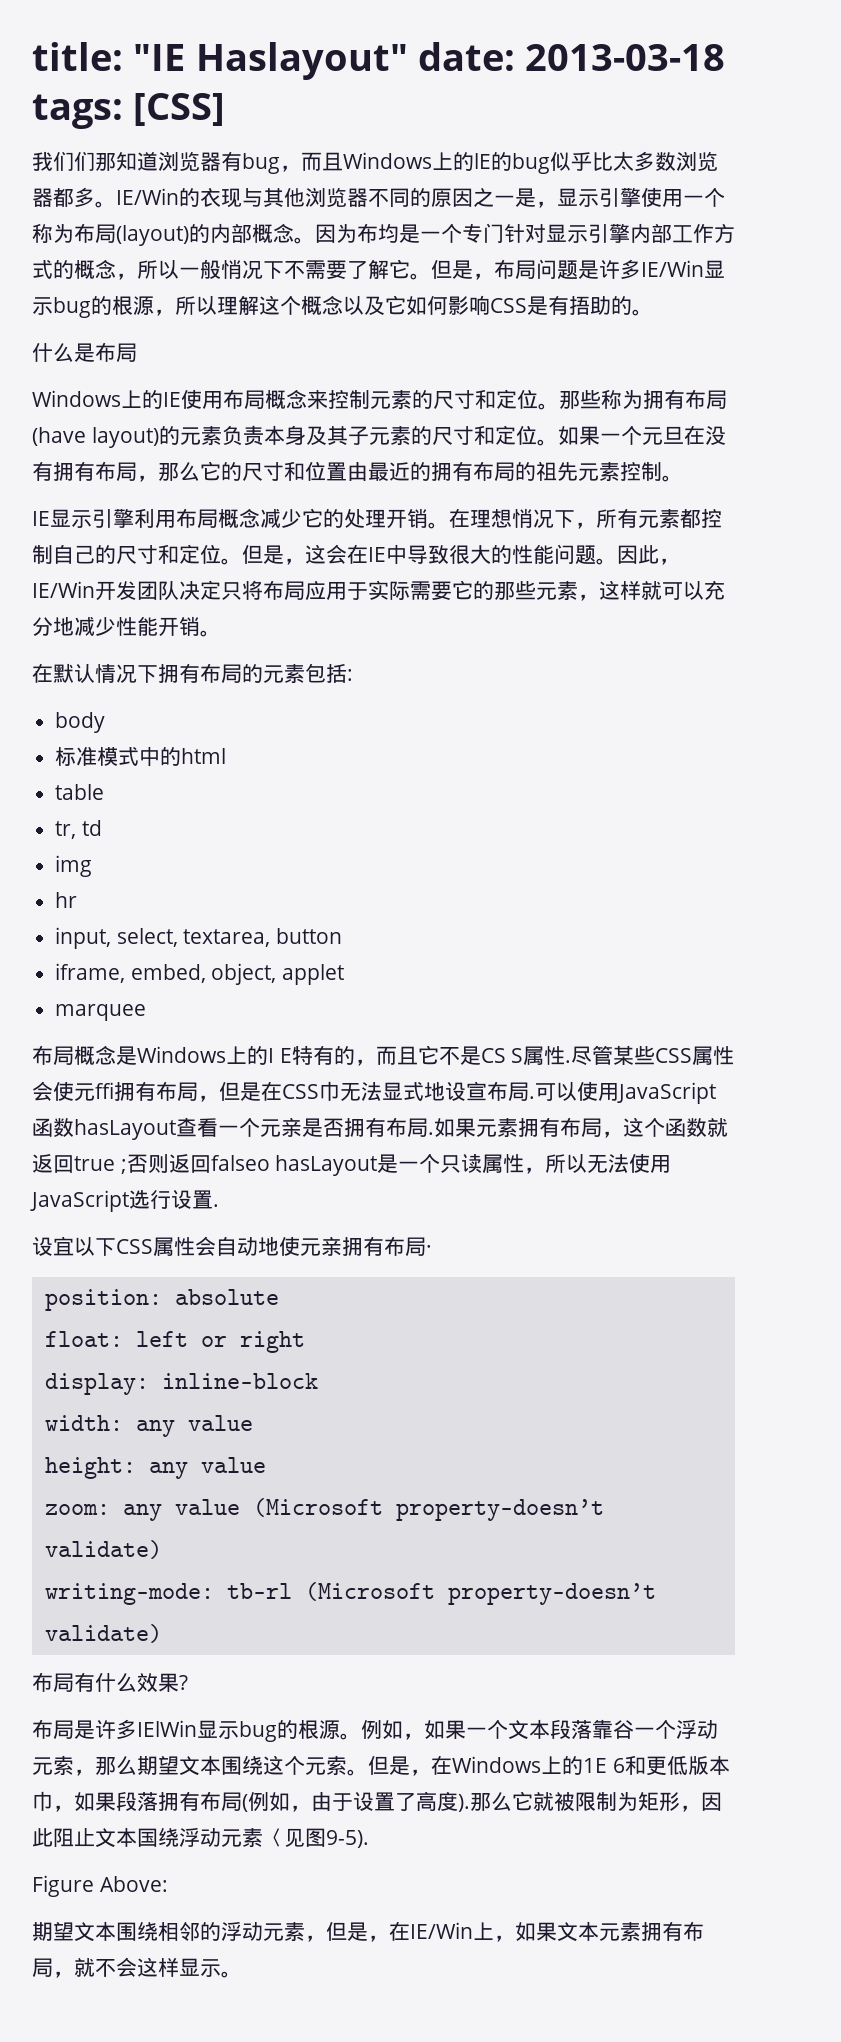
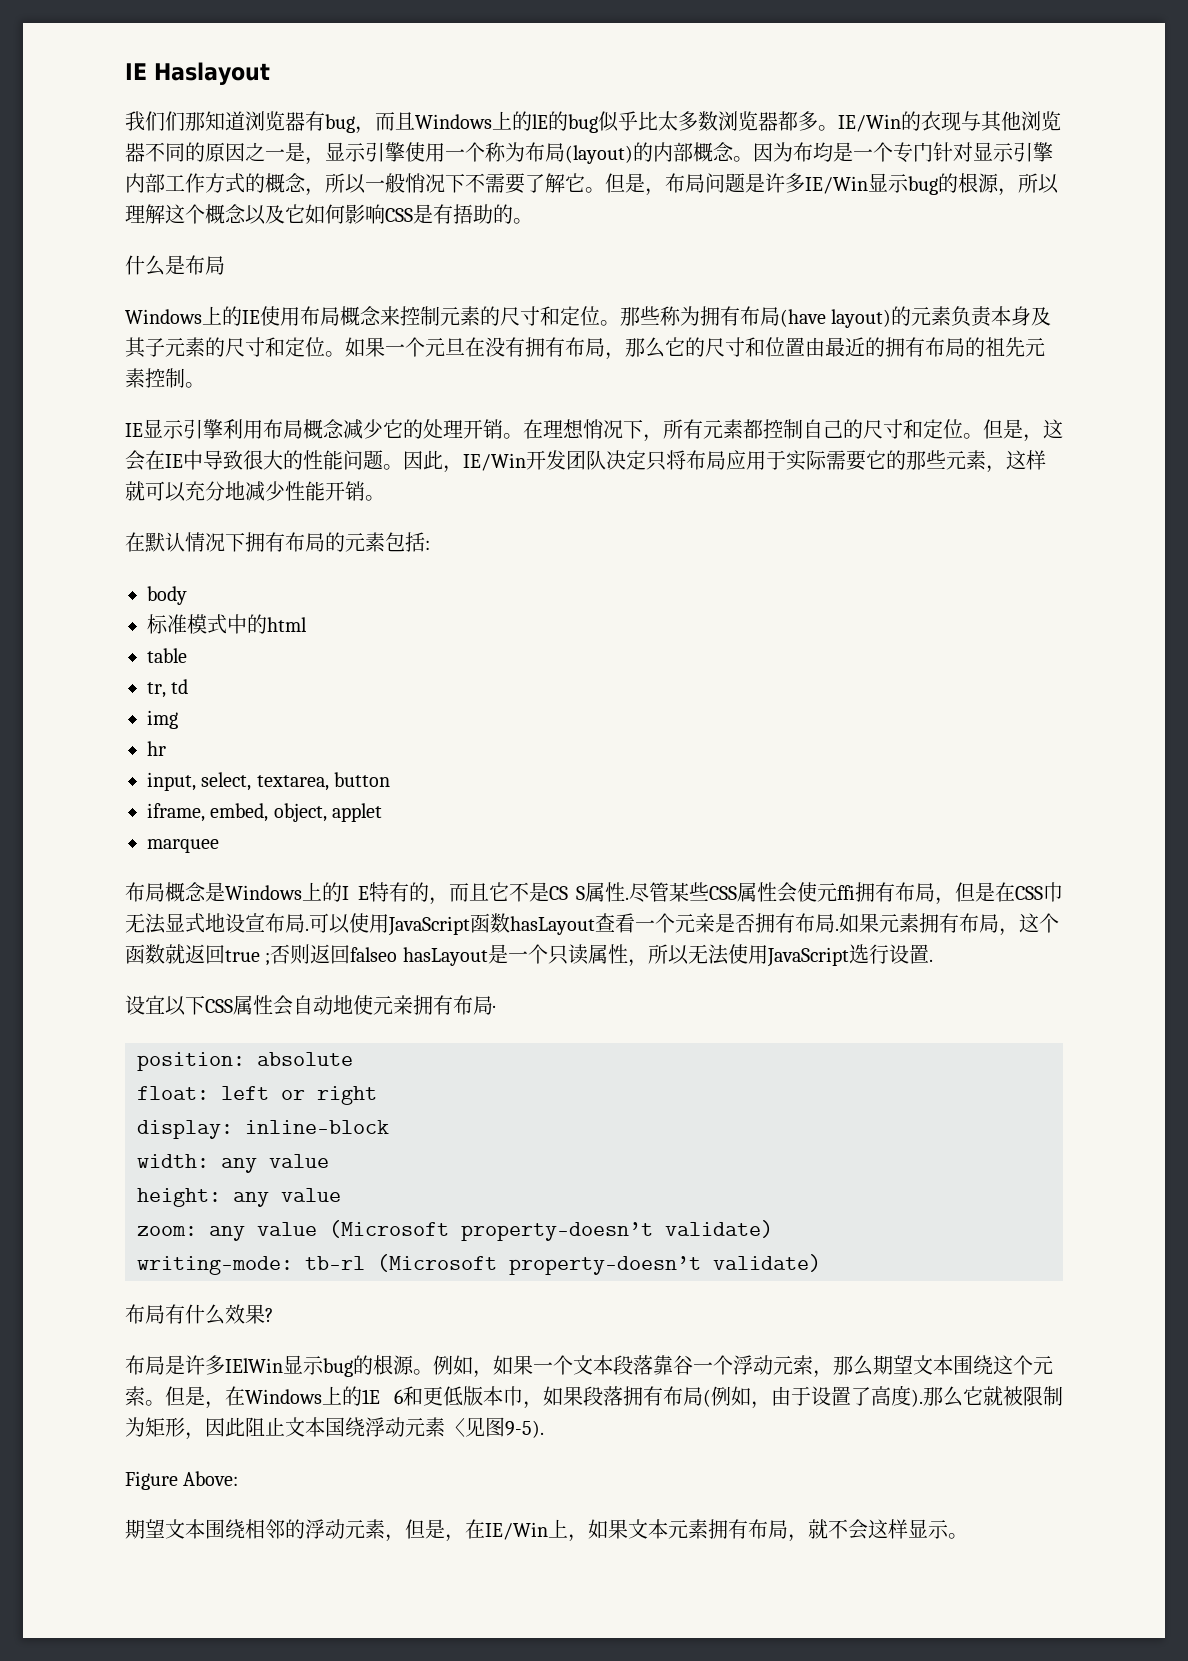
[32,42,726,80] [32,93,226,129] title: "IE Haslayout" date: 2013-03-18 tags: [CSS] -> [125,62,270,85] IE Haslayout

